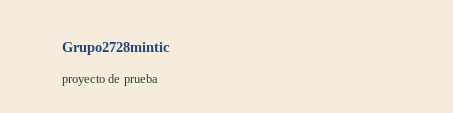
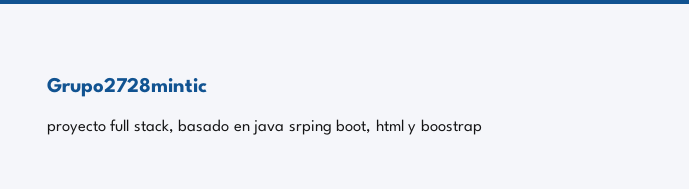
[108,74,158,86] de prueba -> [110,119,482,135] full stack, basado en java srping boot, html y boostrap

